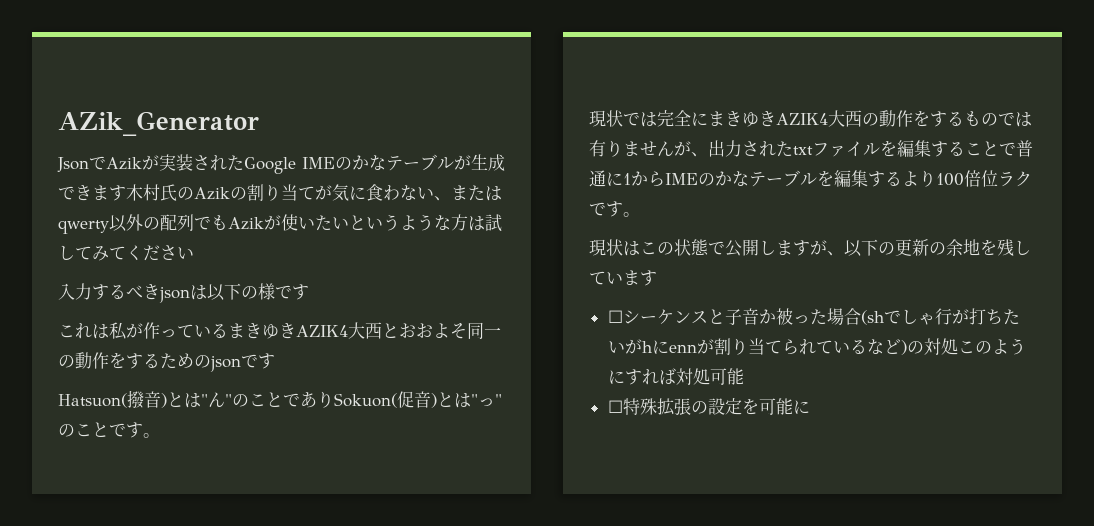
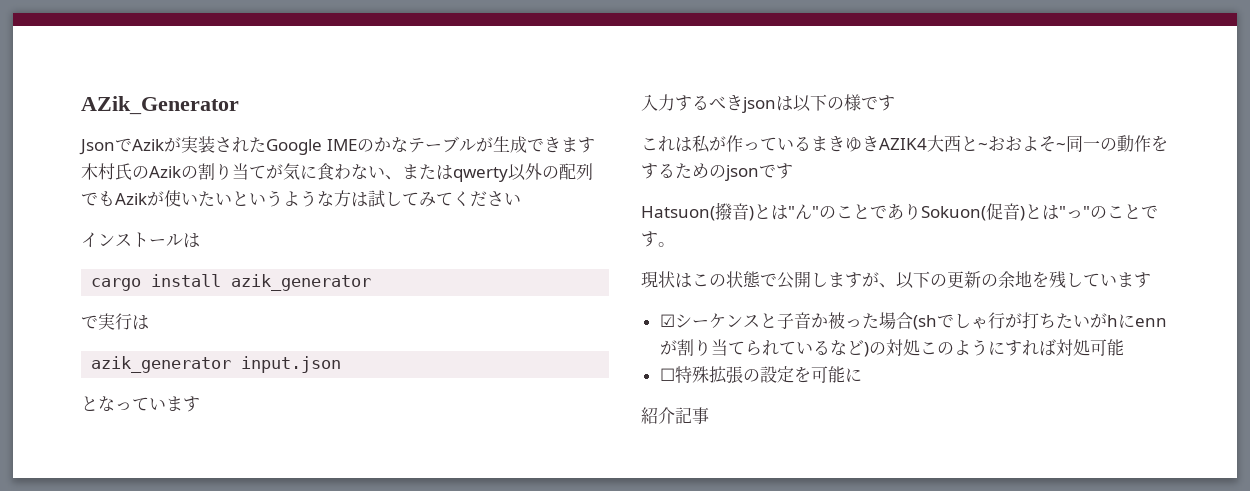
(194, 253) none -> [81,232,200,248] [91,274,372,291] [81,313,149,330] [91,356,342,373] [81,396,200,412] // インストールは // cargo install azik_generator // で実行は // azik_generator input.json // となっています
(399, 330) none -> [978,142,988,150] ~
(467, 331) none -> [1056,142,1066,150] ~
[589,110,1032,127] [589,140,1033,157] [589,170,1032,187] [589,201,640,217] // 現状では完全にまきゆきAZIK4大西の動作をするものでは有りませんが、出力されたtxtファイルを編集することで普通に1からIMEのかなテーブルを編集するより100倍位ラクです。 -> (675, 244) none
[607,310,623,323] ☐ -> [659,314,675,327] ☑
(810, 407) none -> [641,407,709,424] // 紹介記事

